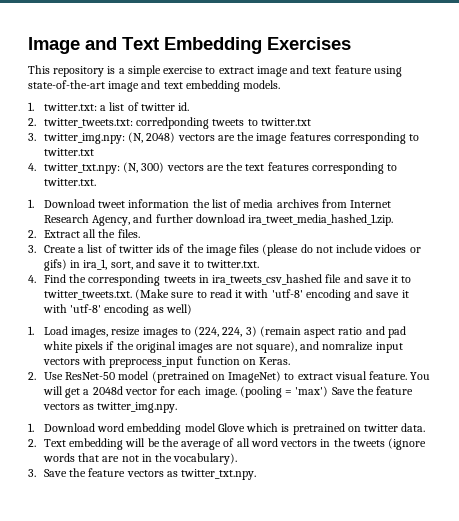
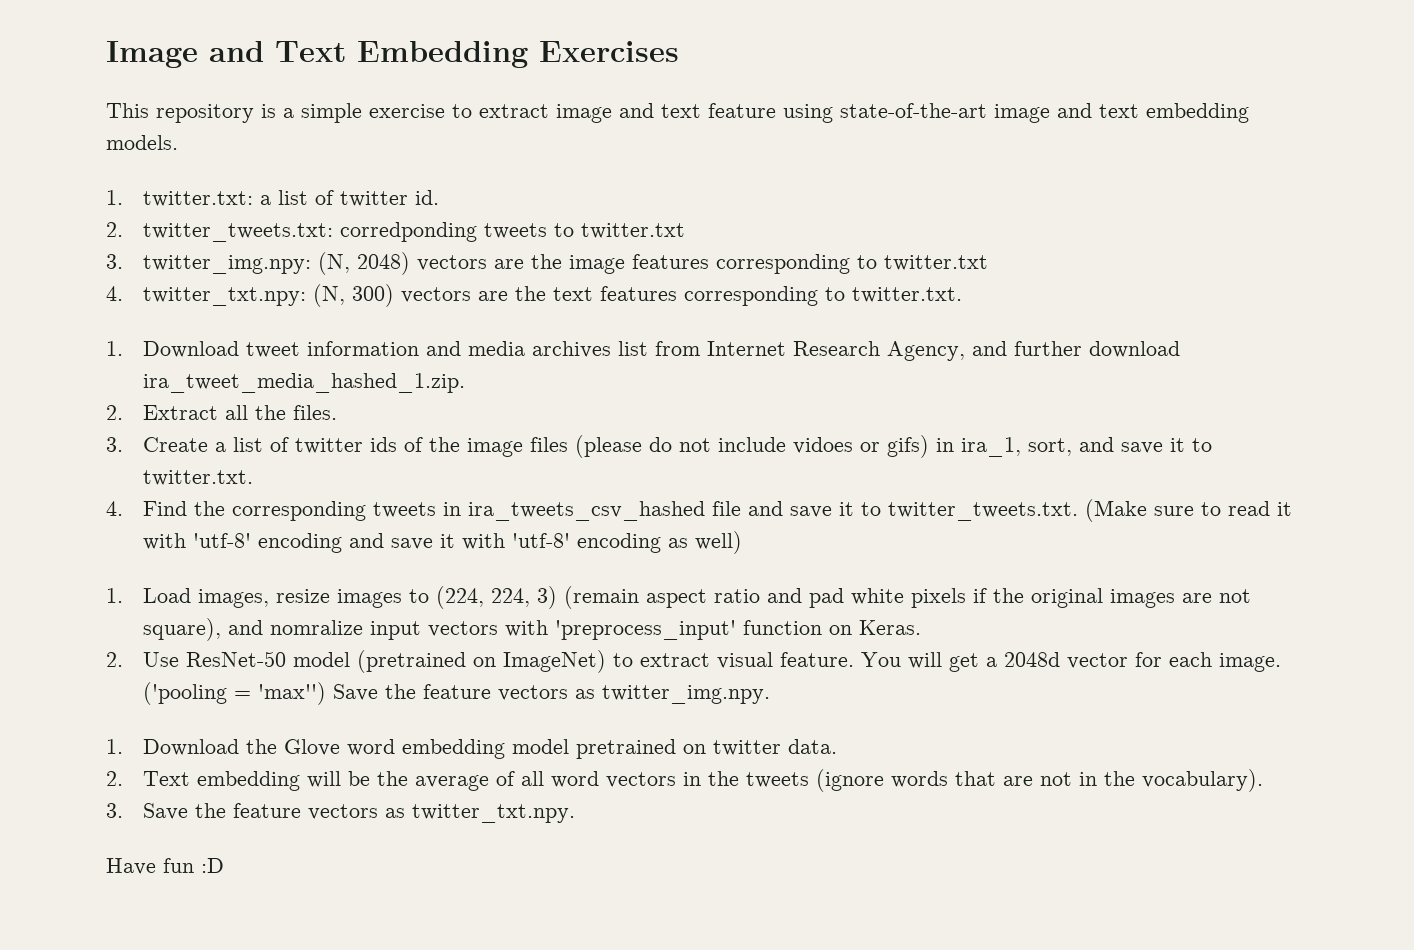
[192,199,242,208] the list of -> [426,341,462,356] and
(319, 203) none -> [618,341,649,356] list
[109,357,194,368] preprocess_input -> [555,620,737,640] 'preprocess_input'
[239,386,329,398] (pooling = 'max') -> [143,682,327,705] ('pooling = 'max'')
(96, 427) none -> [246,739,341,756] the Glove
[217,423,290,432] Glove which is -> (570, 746) none
(257, 474) none -> [106,858,224,875] // Have fun :D

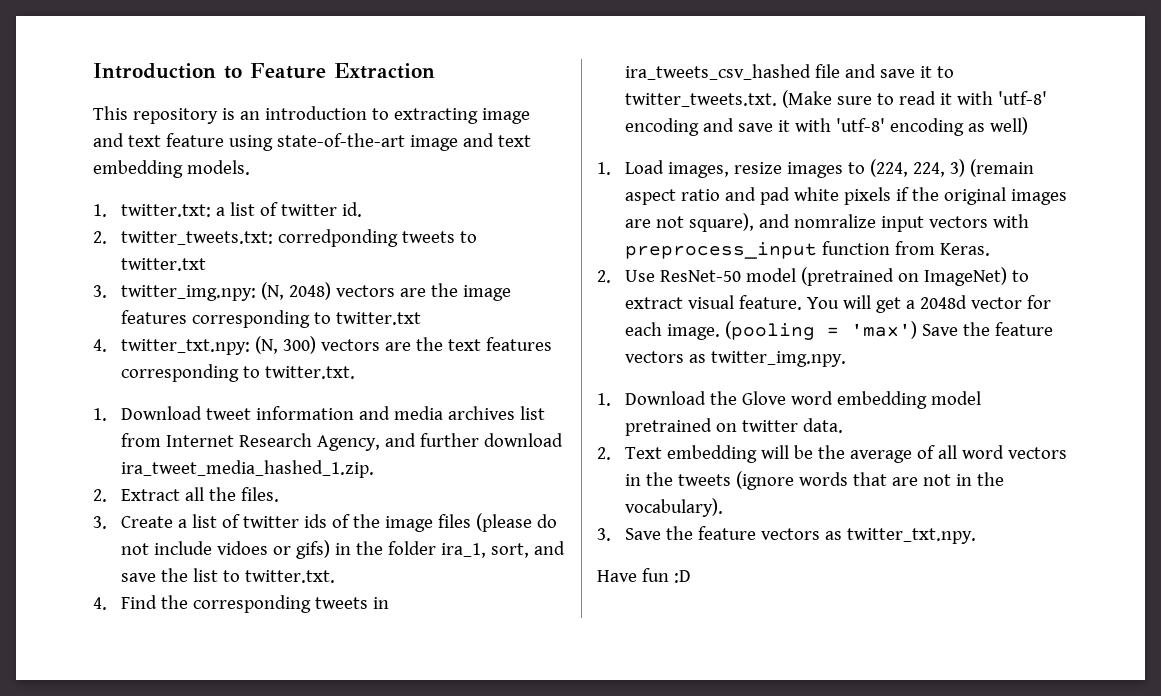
[106,41,679,68] [106,103,549,123] Image and Text Embedding Exercises // This repository is a simple exercise to extract -> [93,63,435,79] [93,106,478,124] Introduction to Feature Extraction // This repository is an introduction to extracting
(955, 445) none -> [355,541,436,555] the folder
[1170,438,1186,452] it -> [160,568,218,582] the list
[555,620,853,640] 'preprocess_input' function on -> [624,241,935,259] preprocess_input function from
[143,682,327,705] ('pooling = 'max'') -> [724,321,917,340] (pooling = 'max')

